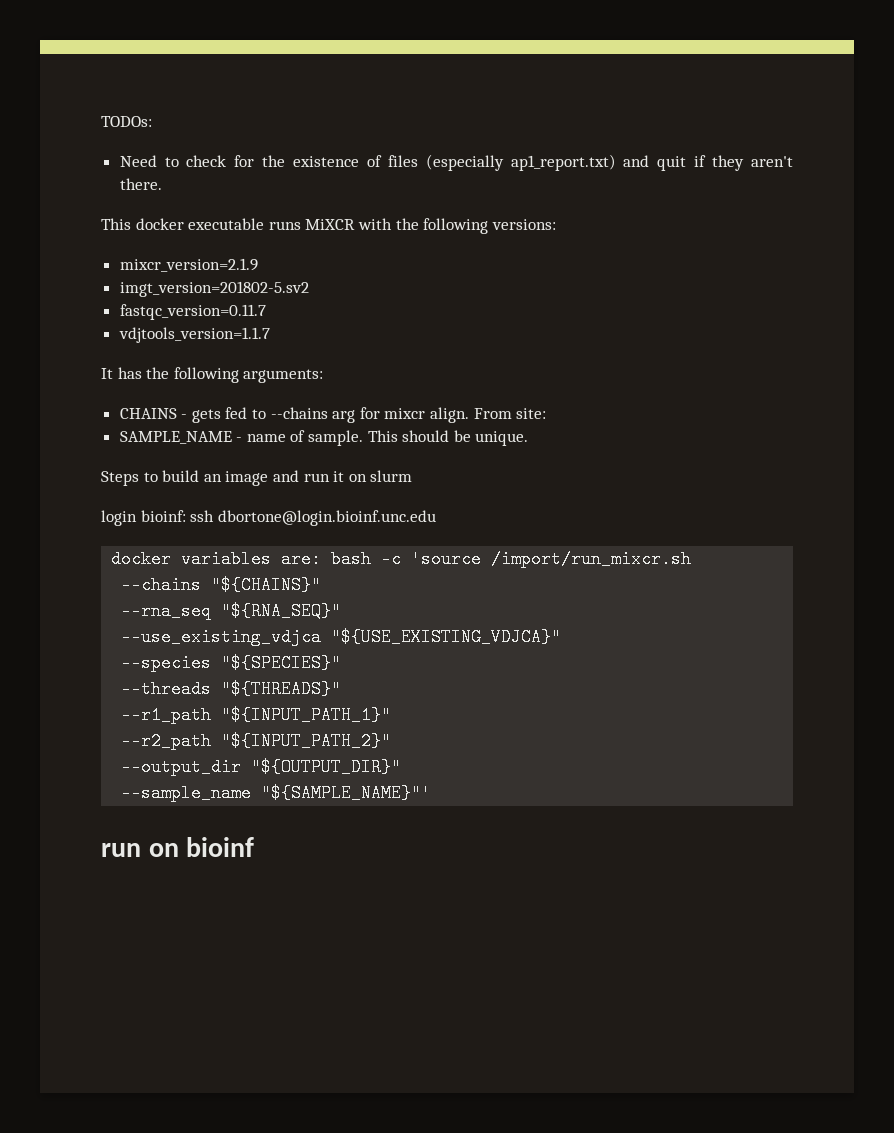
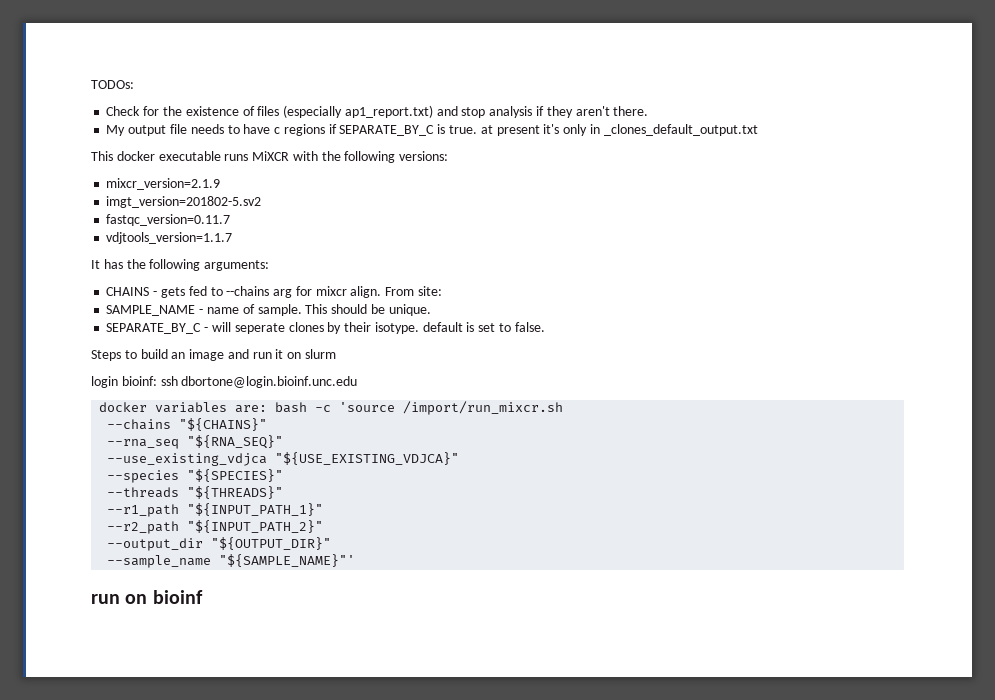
[119,155,227,167] Need to check -> [106,106,141,116] Check
[657,156,687,171] quit -> [461,106,533,118] stop analysis
(162, 184) none -> [106,124,758,136] // My output file needs to have c regions if SEPARATE_BY_C is true. at present it's only in _clones_default_output.txt
(529, 438) none -> [106,322,545,334] // SEPARATE_BY_C - will seperate clones by their isotype. default is set to false.

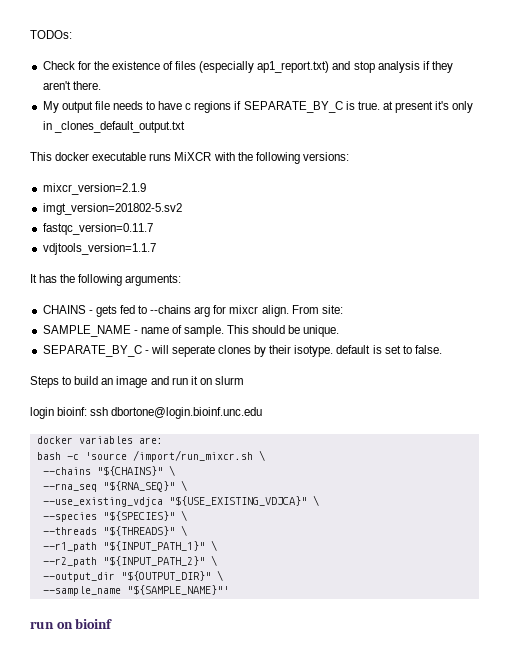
(268, 409) none -> (163, 440) //
(564, 408) none -> [258,450,265,461] \
(268, 424) none -> [168,465,175,476] \
(284, 442) none -> [180,480,187,491] \
(460, 458) none -> [312,495,319,506] \
(284, 475) none -> [180,510,187,521] \
(284, 492) none -> [180,525,187,536] \
(324, 509) none -> [210,540,217,551] \
(324, 526) none -> [210,555,217,566] \
(332, 543) none -> [216,570,223,581] \

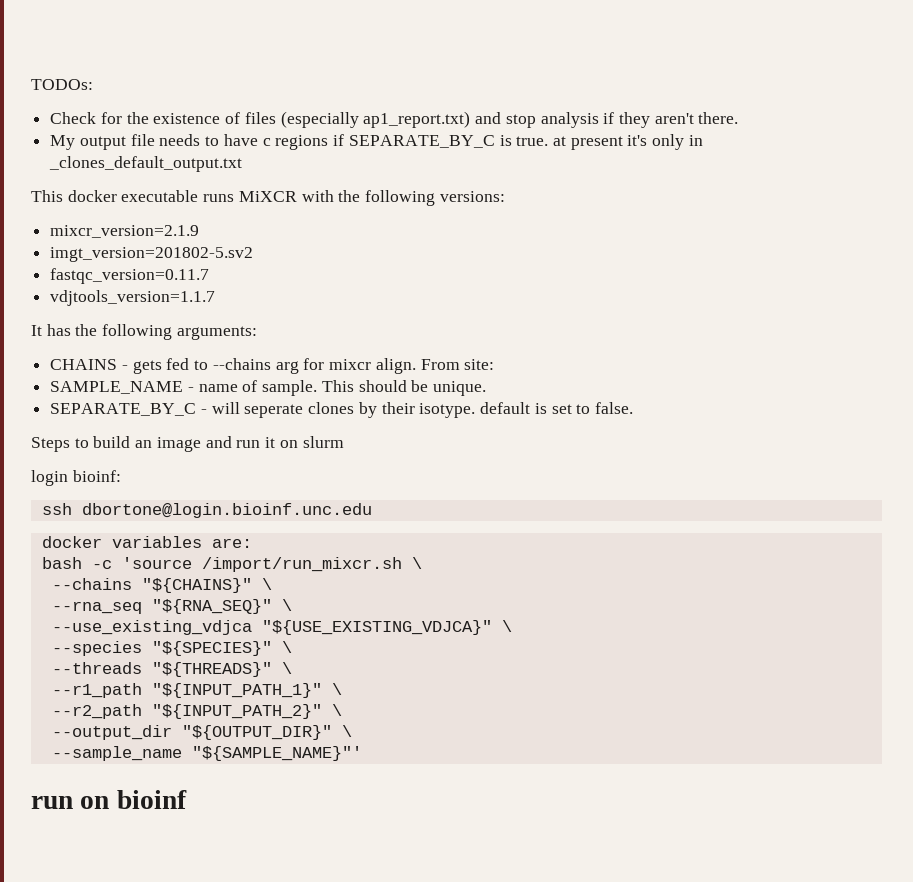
(88, 411) none -> (121, 476) //

